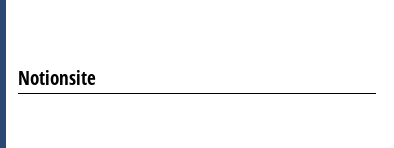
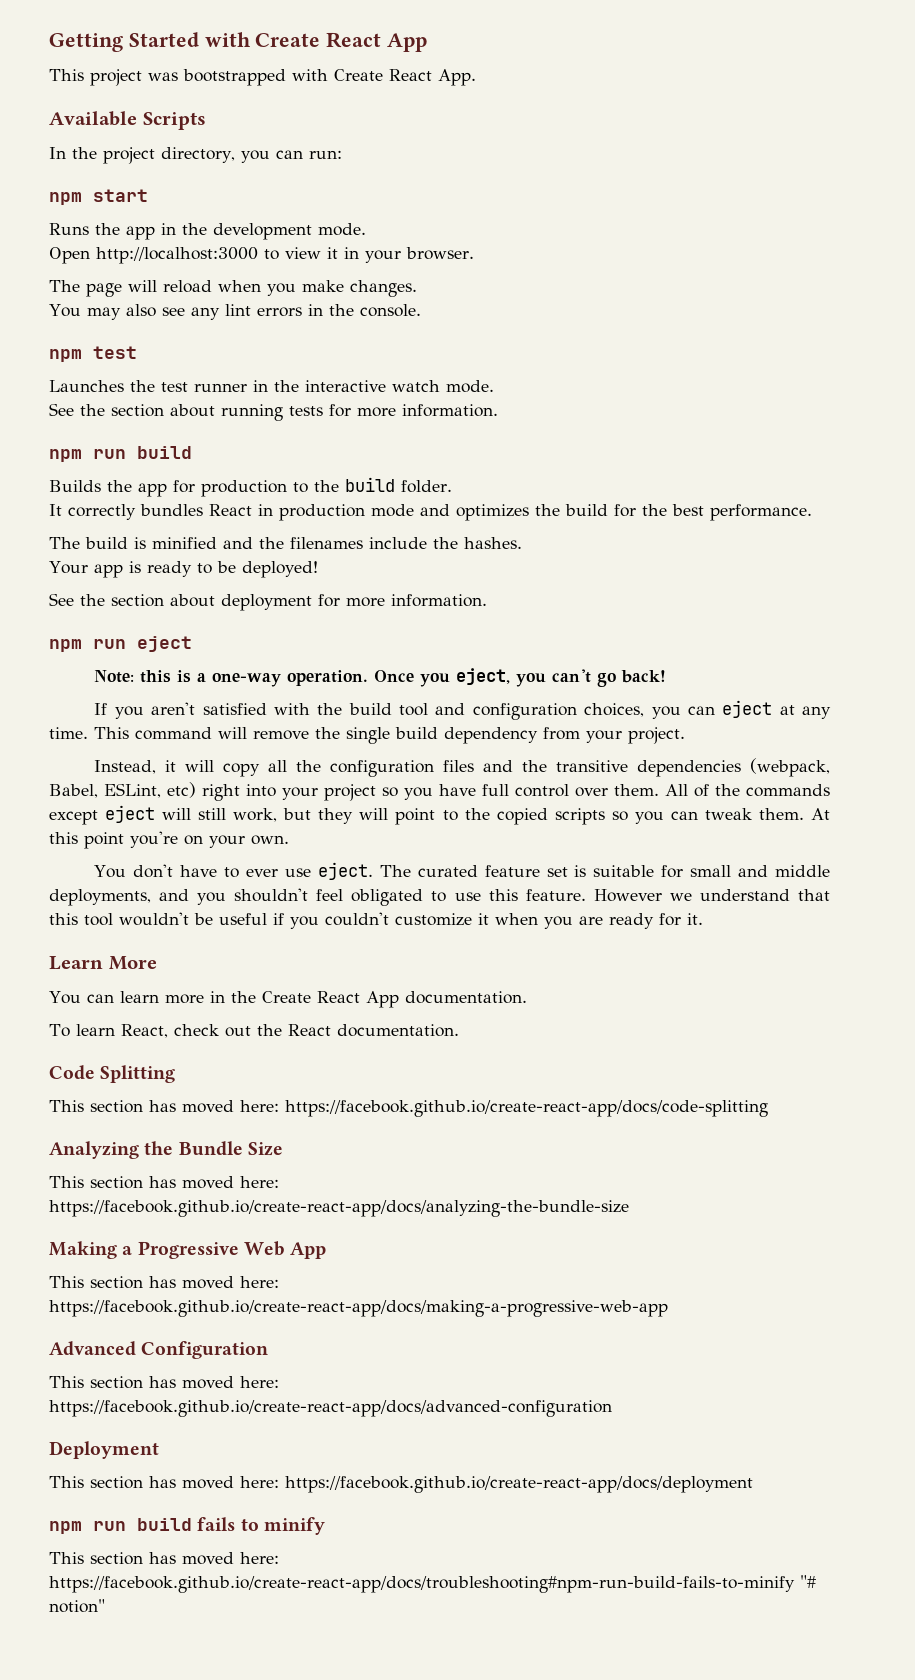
[18,70,96,85] Notionsite -> [49,32,428,52] [49,69,476,86] [49,111,206,130] [49,147,342,164] [49,189,148,205] [49,223,366,240] [49,247,474,264] [49,280,417,297] [49,304,421,320] [49,346,137,362] [49,380,494,393] [49,403,498,421] [49,446,192,462] [49,477,452,497] [49,504,812,521] [49,537,522,549] [49,561,318,578] [49,593,487,611] [49,636,192,652] [94,668,667,687] [94,700,831,720] [49,727,685,744] [94,758,830,777] [49,782,830,801] [49,805,830,825] [49,831,289,849] [94,862,830,880] [49,888,831,906] [49,912,703,929] [49,956,157,970] [49,991,527,1008] [49,1024,459,1038] [49,1065,176,1083] [49,1100,768,1117] [49,1141,283,1159] [49,1176,279,1189] [49,1200,629,1217] [49,1241,327,1259] [49,1276,279,1289] [49,1300,668,1317] [49,1341,269,1359] [49,1376,279,1389] [49,1400,612,1417] [49,1441,159,1459] [49,1476,753,1493] [49,1517,325,1535] [49,1552,279,1565] [49,1575,816,1593] [49,1599,105,1613] Getting Started with Create React App // This project was bootstrapped with Create React App. // Available Scripts // In the project directory, you can run: // npm start // Runs the app in the development mode. // Open http://localhost:3000 to view it in your browser. // The page will reload when you make changes. // You may also see any lint errors in the console. // npm test // Launches the test runner in the interactive watch mode. // See the section about running tests for more information. // npm run build // Builds the app for production to the build folder. // It correctly bundles React in production mode and optimizes the build for the best performance. // The build is minified and the filenames include the hashes. // Your app is ready to be deployed! // See the section about deployment for more information. // npm run eject // Note: this is a one-way operation. Once you eject, you can't go back! // If you aren't satisfied with the build tool and configuration choices, you can eject at any time. This command will remove the single build dependency from your project. // Instead, it will copy all the configuration files and the transitive dependencies (webpack, Babel, ESLint, etc) right into your project so you have full control over them. All of the commands except eject will still work, but they will point to the copied scripts so you can tweak them. At this point you're on your own. // You don't have to ever use eject. The curated feature set is suitable for small and middle deployments, and you shouldn't feel obligated to use this feature. However we understand that this tool wouldn't be useful if you couldn't customize it when you are ready for it. // Learn More // You can learn more in the Create React App documentation. // To learn React, check out the React documentation. // Code Splitting // This section has moved here: https://facebook.github.io/create-react-app/docs/code-splitting // Analyzing the Bundle Size // This section has moved here: https://facebook.github.io/create-react-app/docs/analyzing-the-bundle-size // Making a Progressive Web App // This section has moved here: https://facebook.github.io/create-react-app/docs/making-a-progressive-web-app // Advanced Configuration // This section has moved here: https://facebook.github.io/create-react-app/docs/advanced-configuration // Deployment // This section has moved here: https://facebook.github.io/create-react-app/docs/deployment // npm run build fails to minify // This section has moved here: https://facebook.github.io/create-react-app/docs/troubleshooting#npm-run-build-fails-to-minify "# notion"

